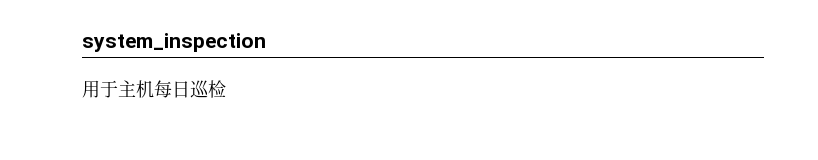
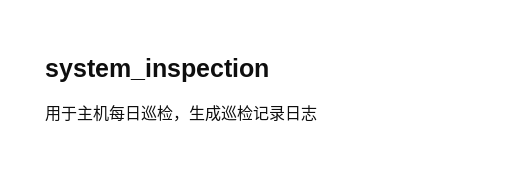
(226, 89) none -> [173,105,317,122] ，生成巡检记录日志

